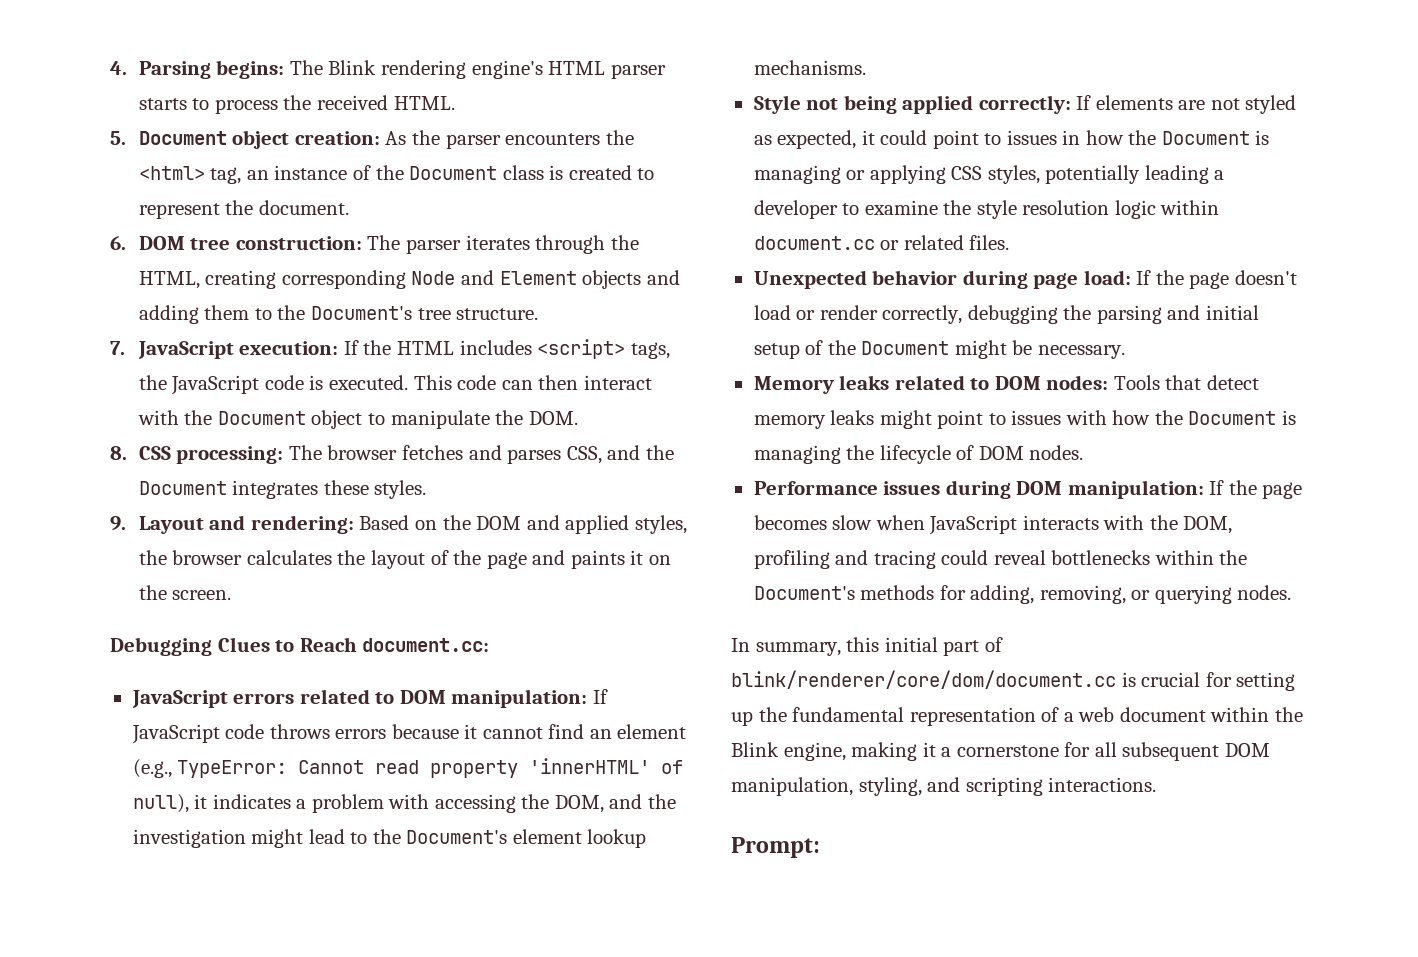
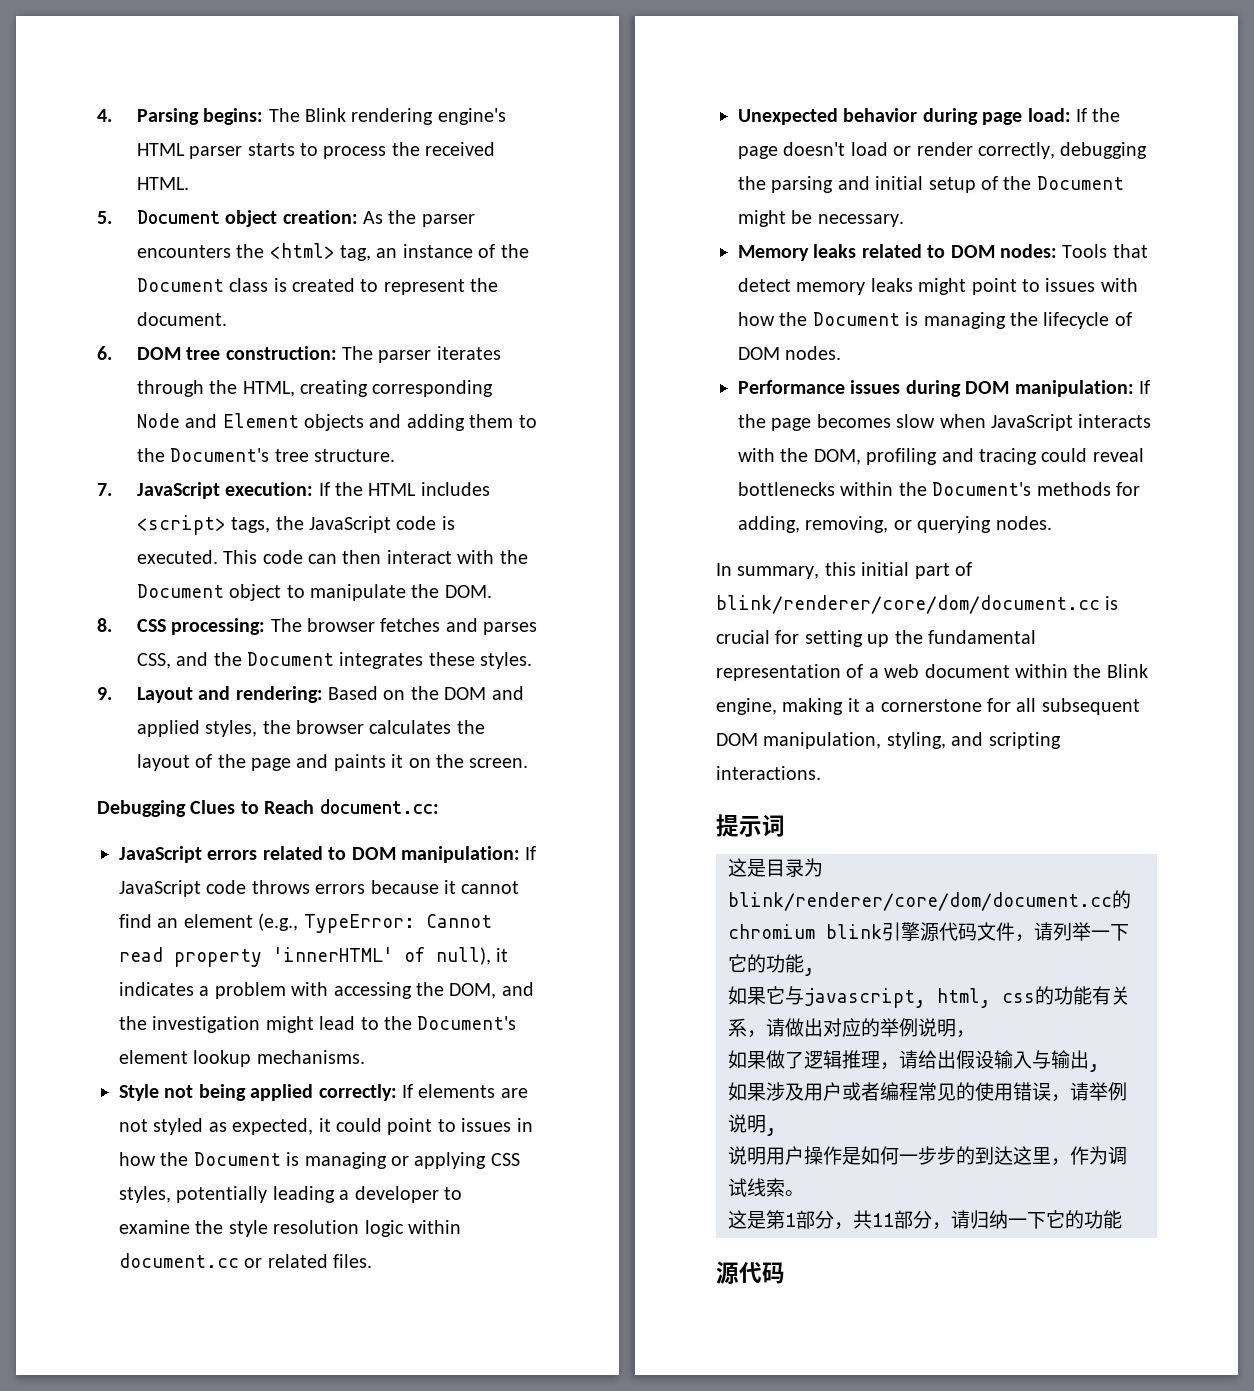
[731,837,820,858] Prompt: -> [716,814,785,837] [728,858,823,877] [728,890,1131,911] [728,922,1129,942] [728,954,815,976] [728,986,1130,1008] [728,1018,975,1038] [728,1050,1100,1072] [728,1082,1127,1102] [728,1114,777,1136] [728,1146,1127,1166] [728,1178,804,1197] [728,1210,1122,1230] [716,1261,785,1285] 提示词 // 这是目录为blink/renderer/core/dom/document.cc的chromium blink引擎源代码文件，请列举一下它的功能, // 如果它与javascript, html, css的功能有关系，请做出对应的举例说明， // 如果做了逻辑推理，请给出假设输入与输出, // 如果涉及用户或者编程常见的使用错误，请举例说明, // 说明用户操作是如何一步步的到达这里，作为调试线索。 // 这是第1部分，共11部分，请归纳一下它的功能 // 源代码

